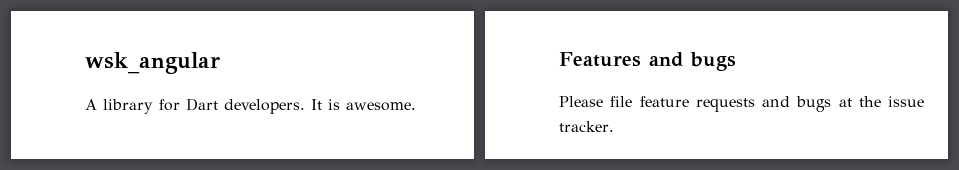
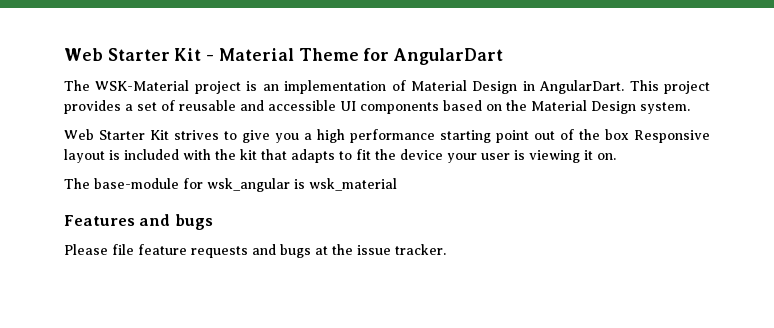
[85,52,220,74] [85,98,416,114] wsk_angular // A library for Dart developers. It is awesome. -> [64,48,504,65] [64,80,710,94] [64,100,690,114] [64,129,710,143] [64,149,616,163] [64,178,397,192] Web Starter Kit - Material Theme for AngularDart // The WSK-Material project is an implementation of Material Design in AngularDart. This project provides a set of reusable and accessible UI components based on the Material Design system. // Web Starter Kit strives to give you a high performance starting point out of the box Responsive layout is included with the kit that adapts to fit the device your user is viewing it on. // The base-module for wsk_angular is wsk_material

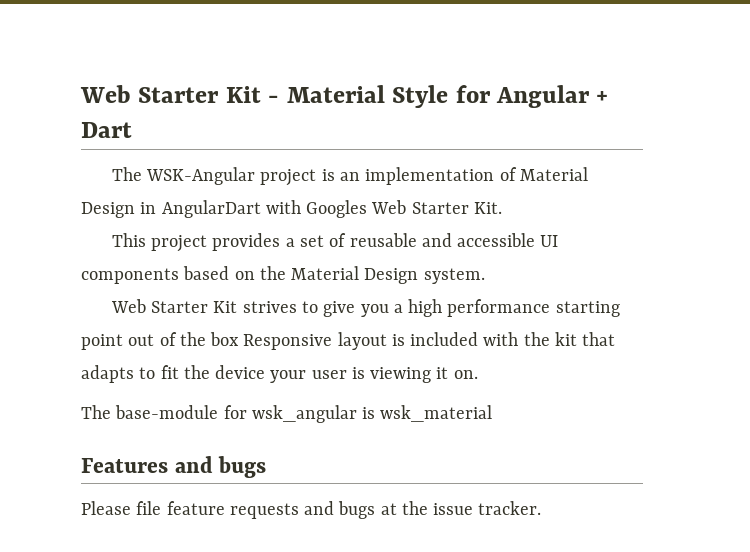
[298,48,504,65] [64,80,190,91] Theme for AngularDart // The WSK-Material -> [392,85,609,108] [81,122,132,138] [111,167,256,185] Style for Angular + Dart // The WSK-Angular
[539,80,625,94] AngularDart. -> [161,200,502,218] AngularDart with Googles Web Starter Kit. //

